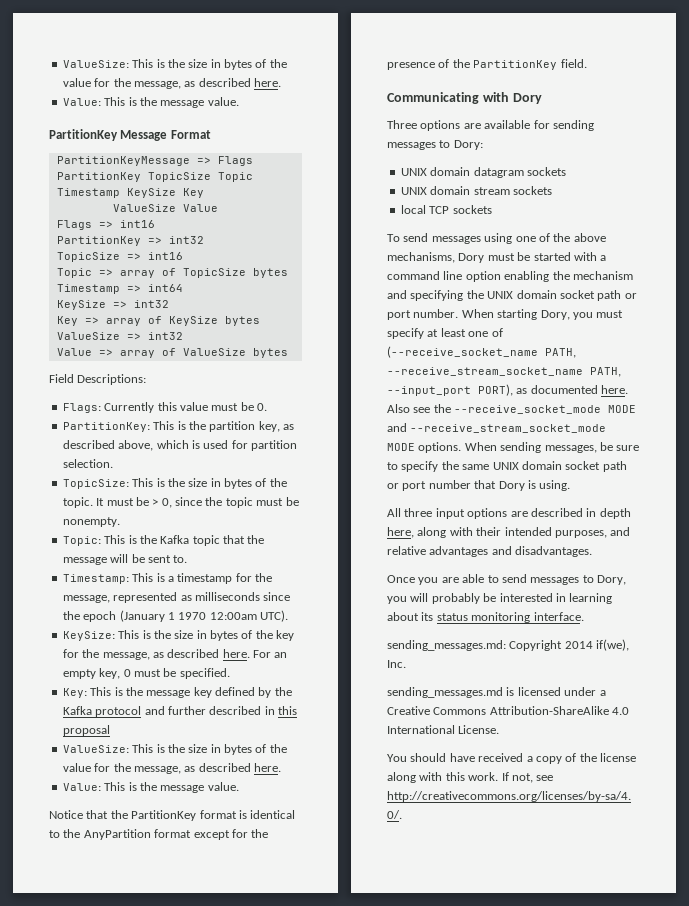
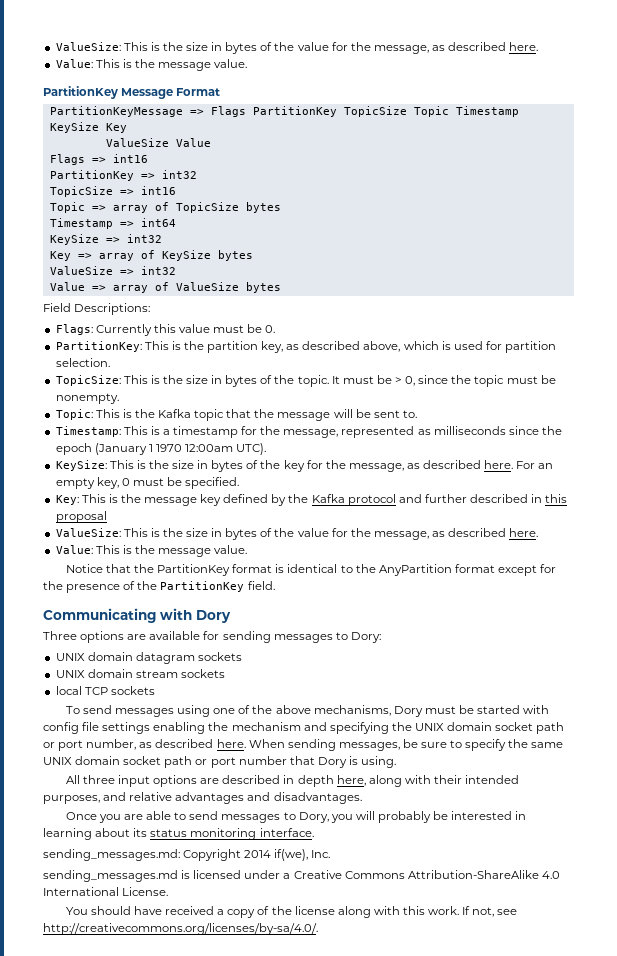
[600,255,607,261] [387,271,501,282] a command line option -> [43,722,151,734] config file settings
[413,309,624,320] [387,328,503,339] [387,346,576,358] [387,367,621,377] [387,384,629,396] [387,404,637,414] [387,423,607,433] [387,442,462,453] number. When starting Dory, you must specify at least one of (--receive_socket_name PATH, --receive_stream_socket_name PATH, --input_port PORT), as documented here. Also see the --receive_socket_mode MODE and --receive_stream_socket_mode MODE options. -> [86,739,246,750] number, as described here.

